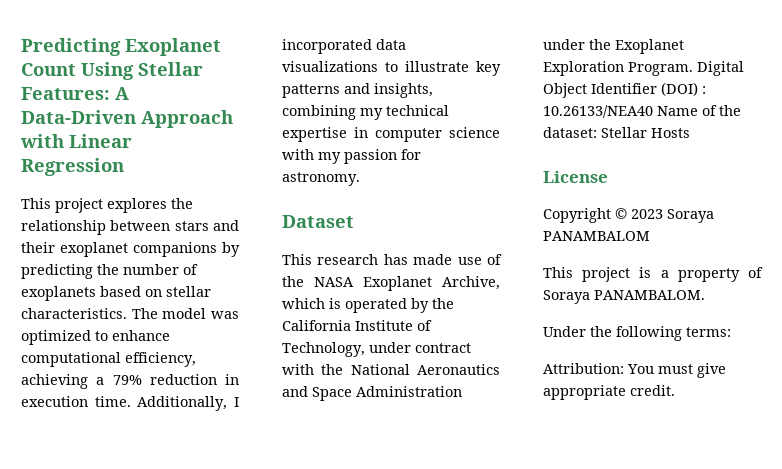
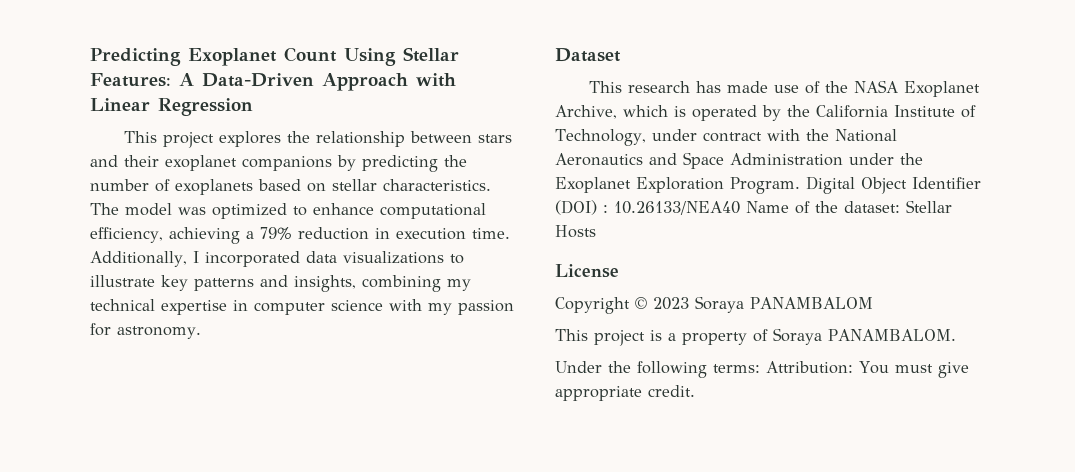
(731, 332) // -> (760, 368) none

